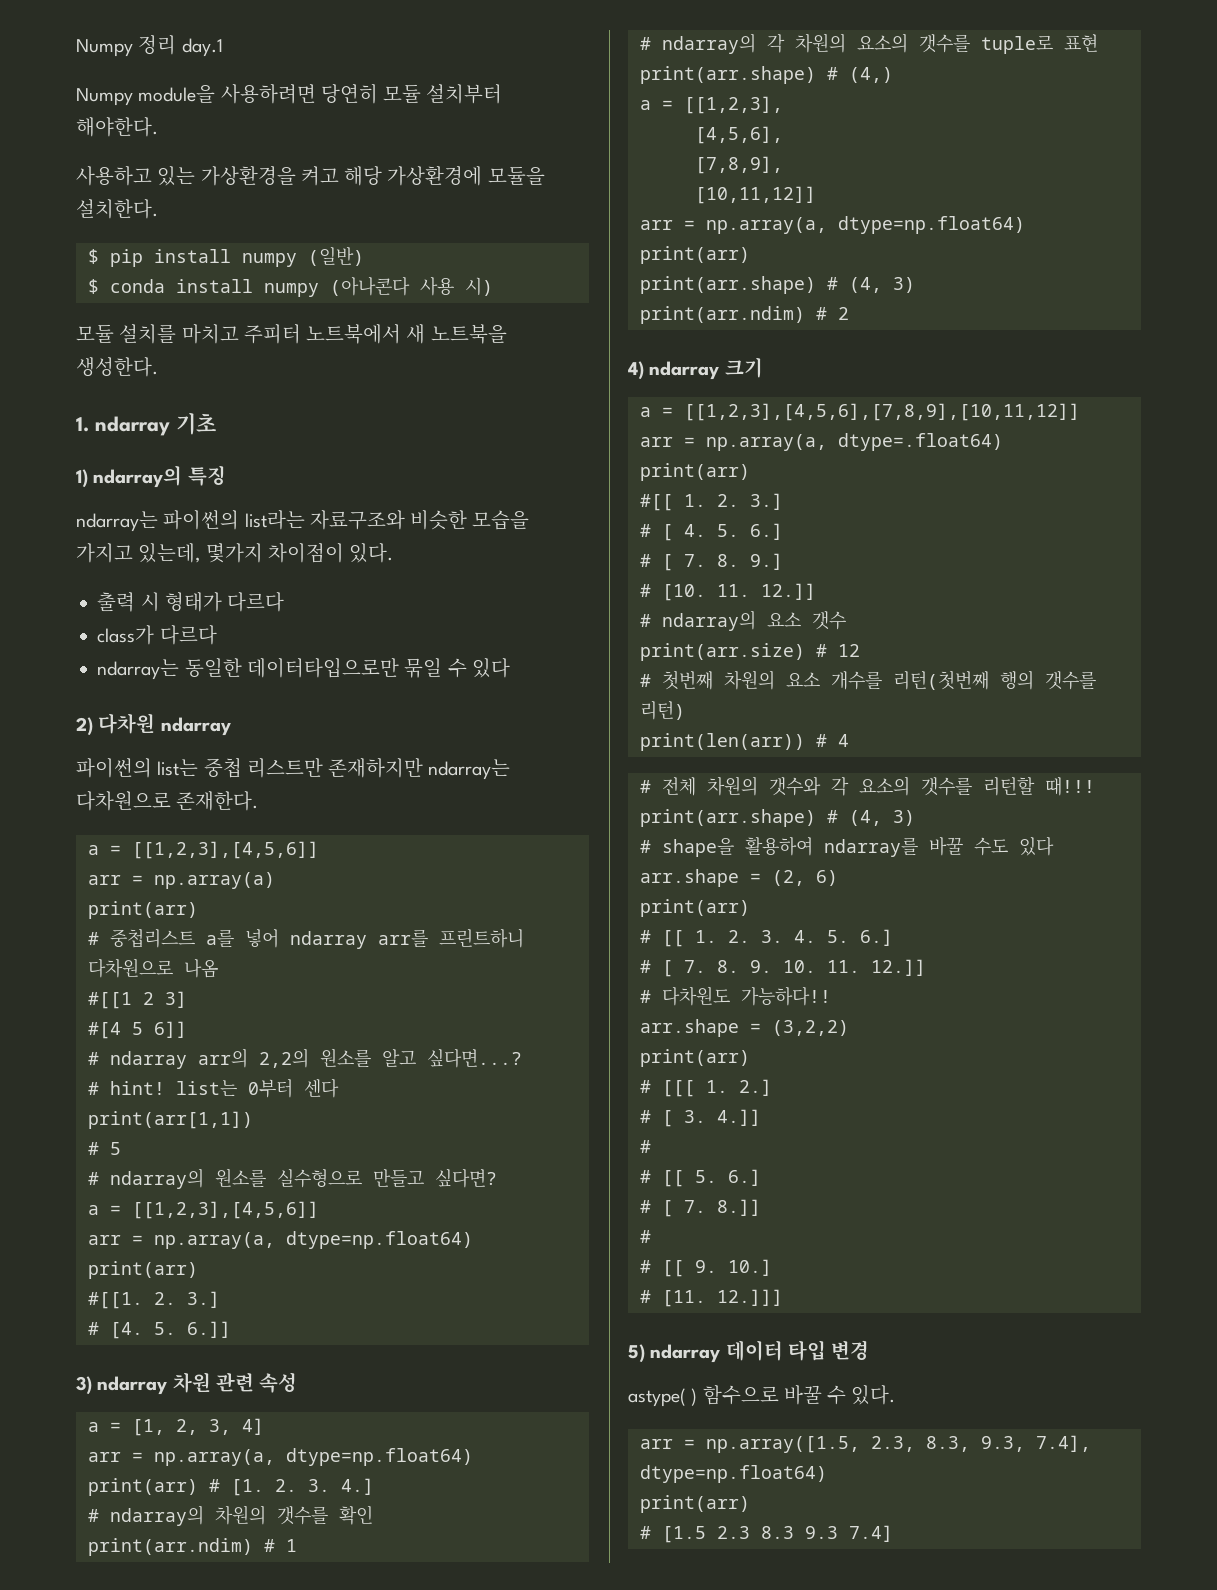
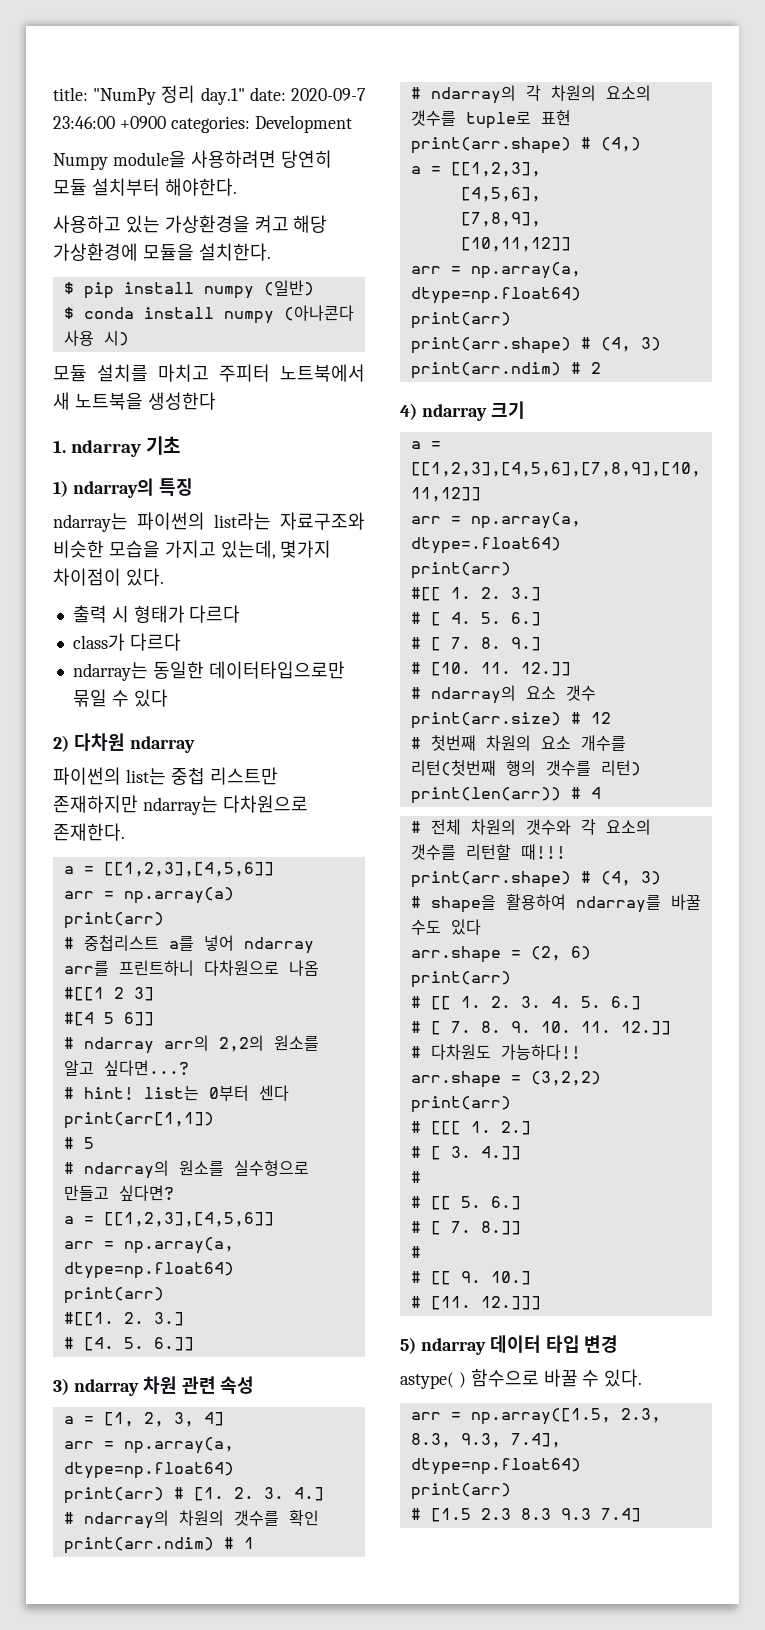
[76,35,223,57] Numpy 정리 day.1 -> [53,85,366,105] [53,115,352,133] title: "NumPy 정리 day.1" date: 2020-09-7 23:46:00 +0900 categories: Development
[76,357,158,377] 생성한다. -> [147,392,216,410] 생성한다

